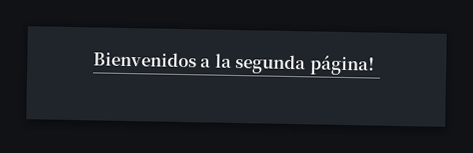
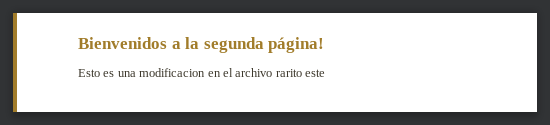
(375, 65) none -> [78,68,325,77] // Esto es una modificacion en el archivo rarito este

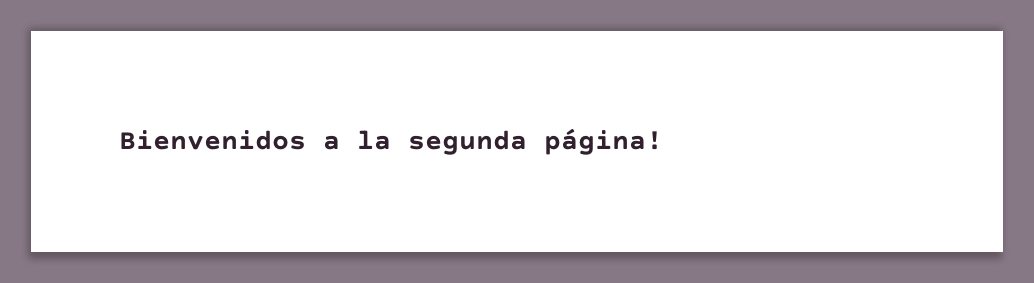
[78,68,325,77] // Esto es una modificacion en el archivo rarito este -> (663, 141) none

